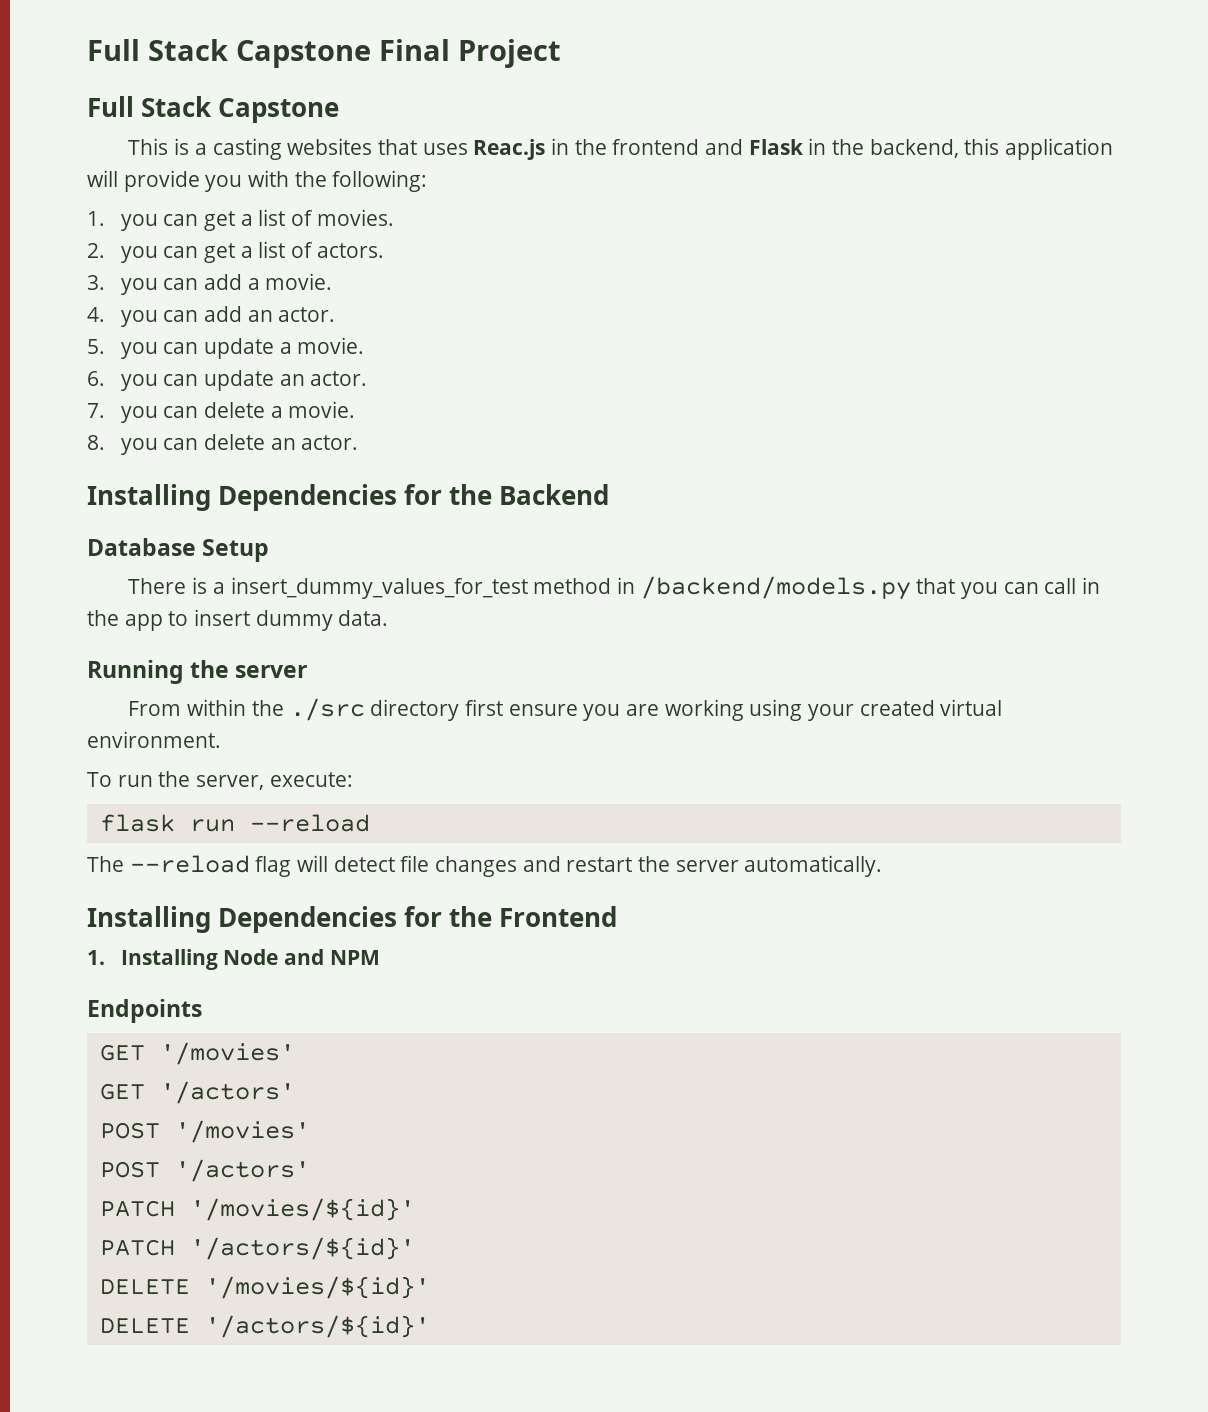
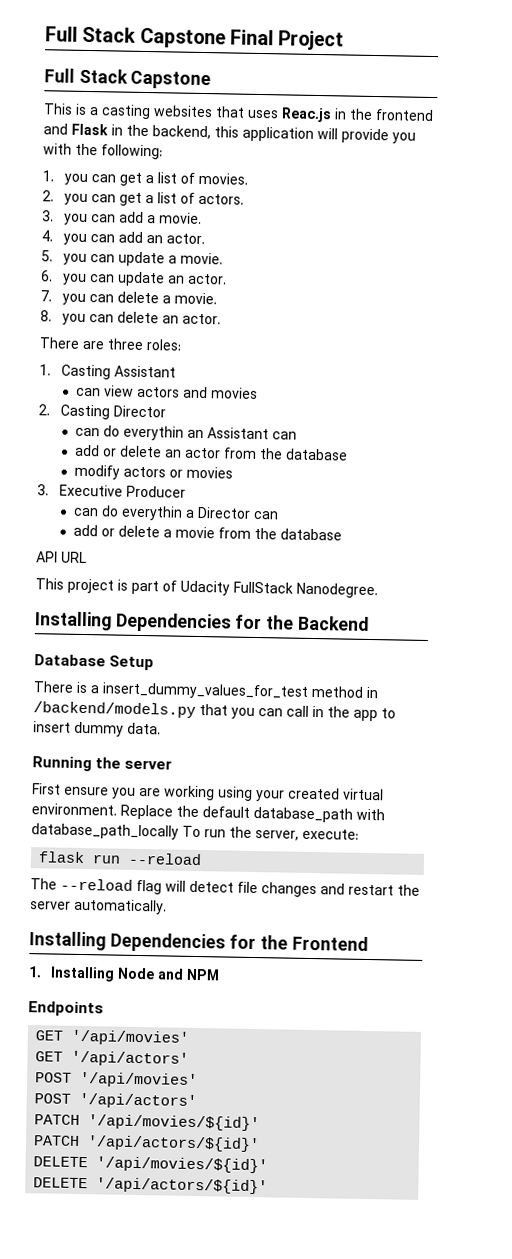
(359, 442) none -> [39,337,182,351] [39,364,176,380] [75,385,258,399] [38,404,166,420] [74,425,297,441] [74,444,348,461] [73,464,233,480] [37,484,186,498] [72,505,279,521] [72,524,342,541] [36,551,87,564] [35,578,378,599] // There are three roles: // 1. Casting Assistant // can view actors and movies // 2. Casting Director // can do everythin an Assistant can // add or delete an actor from the database // modify actors or movies // 3. Executive Producer // can do everythin a Director can // add or delete a movie from the database // API URL // This project is part of Udacity FullStack Nanodegree.
[128,698,503,721] From within the ./src directory first -> [32,783,61,795] First
(221, 739) // -> [120,804,385,823] [31,823,179,840] Replace the default database_path with database_path_locally
[159,1042,295,1065] [99,1081,295,1104] [99,1120,310,1143] [99,1159,310,1182] [99,1198,415,1221] [99,1237,415,1260] [99,1276,430,1299] [99,1315,430,1338] '/movies' // GET '/actors' // POST '/movies' // POST '/actors' // PATCH '/movies/${id}' // PATCH '/actors/${id}' // DELETE '/movies/${id}' // DELETE '/actors/${id}' -> [71,1029,190,1046] [35,1050,190,1067] [35,1072,199,1089] [34,1092,198,1110] [34,1114,261,1132] [33,1135,261,1153] [33,1156,269,1174] [33,1177,269,1195] '/api/movies' // GET '/api/actors' // POST '/api/movies' // POST '/api/actors' // PATCH '/api/movies/${id}' // PATCH '/api/actors/${id}' // DELETE '/api/movies/${id}' // DELETE '/api/actors/${id}'

